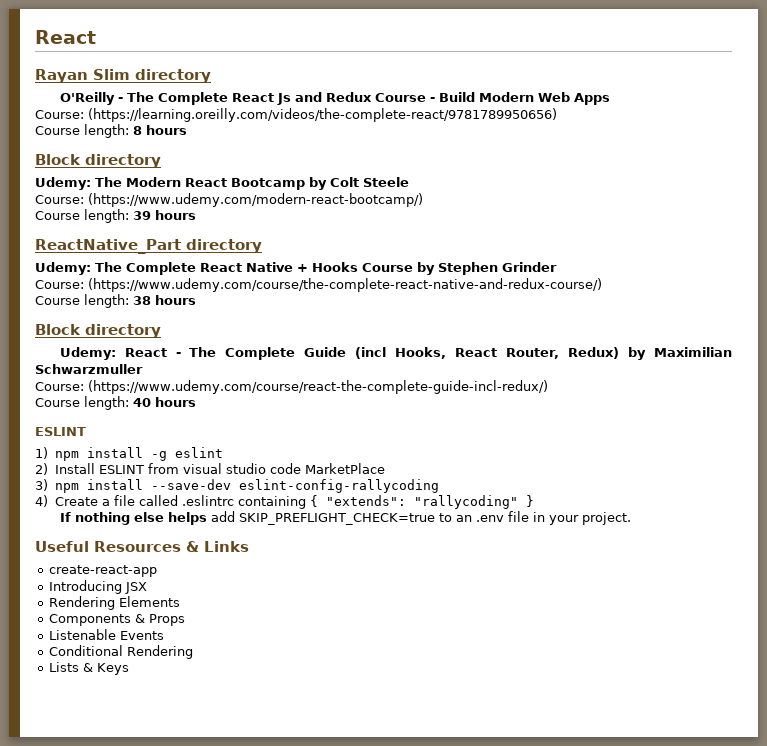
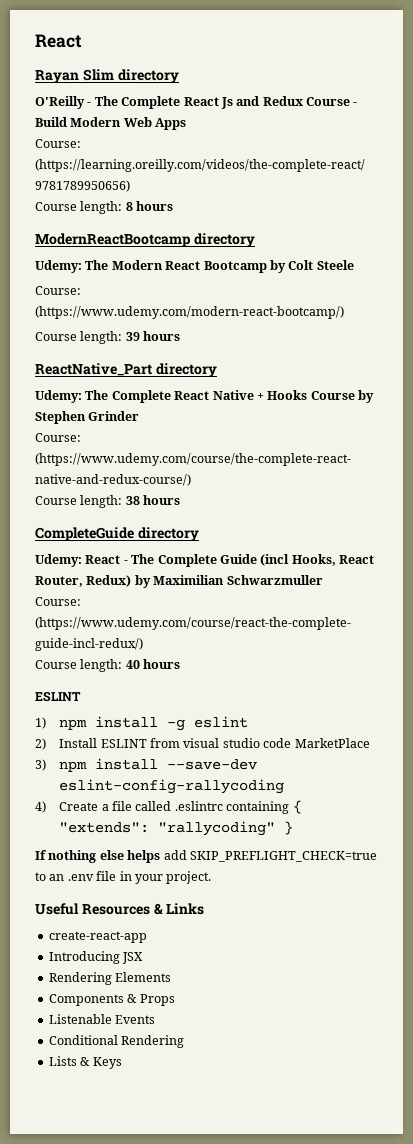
[35,154,81,165] Block -> [35,233,191,247] ModernReactBootcamp
[35,324,81,335] Block -> [35,527,134,541] CompleteGuide

